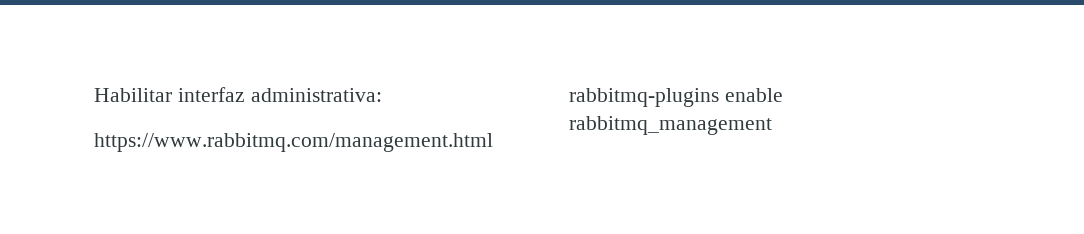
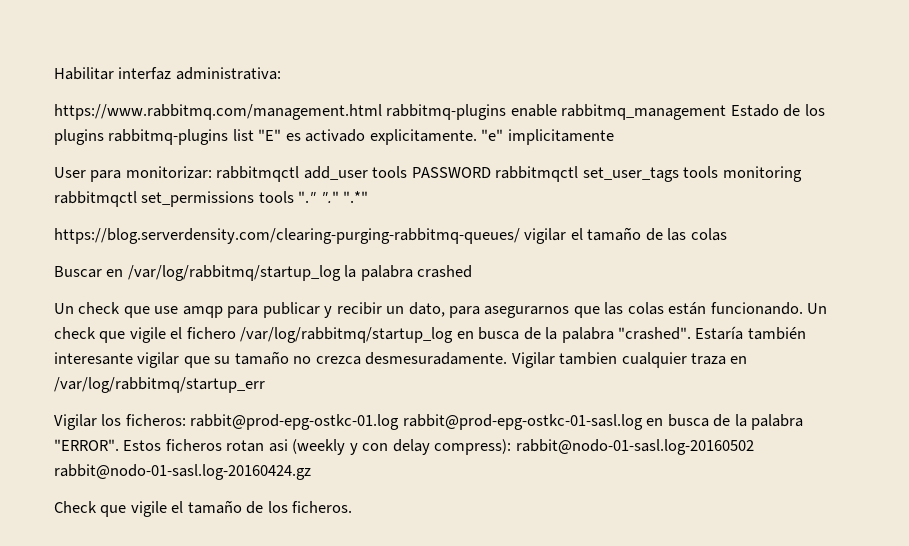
(772, 125) none -> [730,104,825,117] [54,129,614,145] [54,166,802,182] [54,191,369,207] [54,227,727,244] [54,265,473,281] [54,302,828,318] [54,326,806,343] [54,351,748,368] [54,377,265,393] [54,414,804,430] [54,439,754,455] [54,464,311,480] [54,500,353,517] Estado de los plugins rabbitmq-plugins list "E" es activado explicitamente. "e" implicitamente // User para monitorizar: rabbitmqctl add_user tools PASSWORD rabbitmqctl set_user_tags tools monitoring rabbitmqctl set_permissions tools "." "." ".*" // https://blog.serverdensity.com/clearing-purging-rabbitmq-queues/ vigilar el tamaño de las colas // Buscar en /var/log/rabbitmq/startup_log la palabra crashed // Un check que use amqp para publicar y recibir un dato, para asegurarnos que las colas están funcionando. Un check que vigile el fichero /var/log/rabbitmq/startup_log en busca de la palabra "crashed". Estaría también interesante vigilar que su tamaño no crezca desmesuradamente. Vigilar tambien cualquier traza en /var/log/rabbitmq/startup_err // Vigilar los ficheros: rabbit@prod-epg-ostkc-01.log rabbit@prod-epg-ostkc-01-sasl.log en busca de la palabra "ERROR". Estos ficheros rotan asi (weekly y con delay compress): rabbit@nodo-01-sasl.log-20160502 rabbit@nodo-01-sasl.log-20160424.gz // Check que vigile el tamaño de los ficheros.

